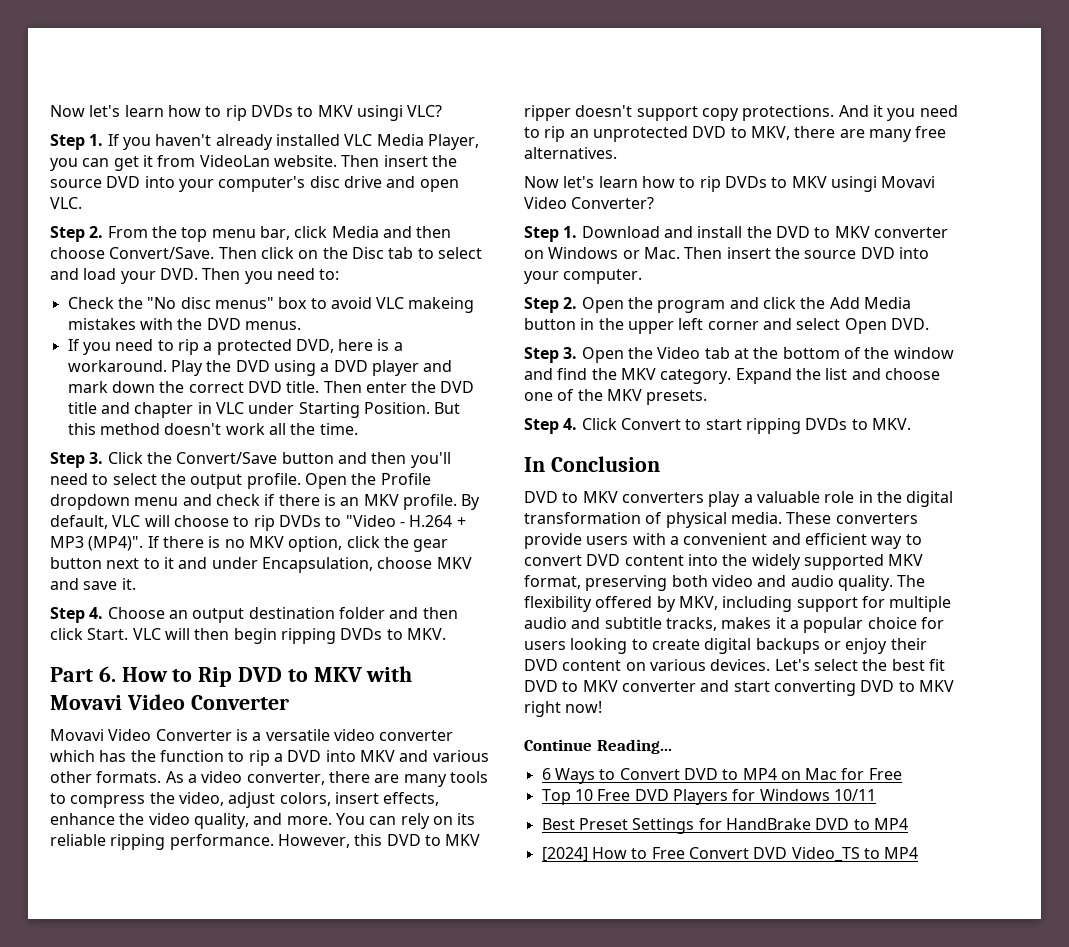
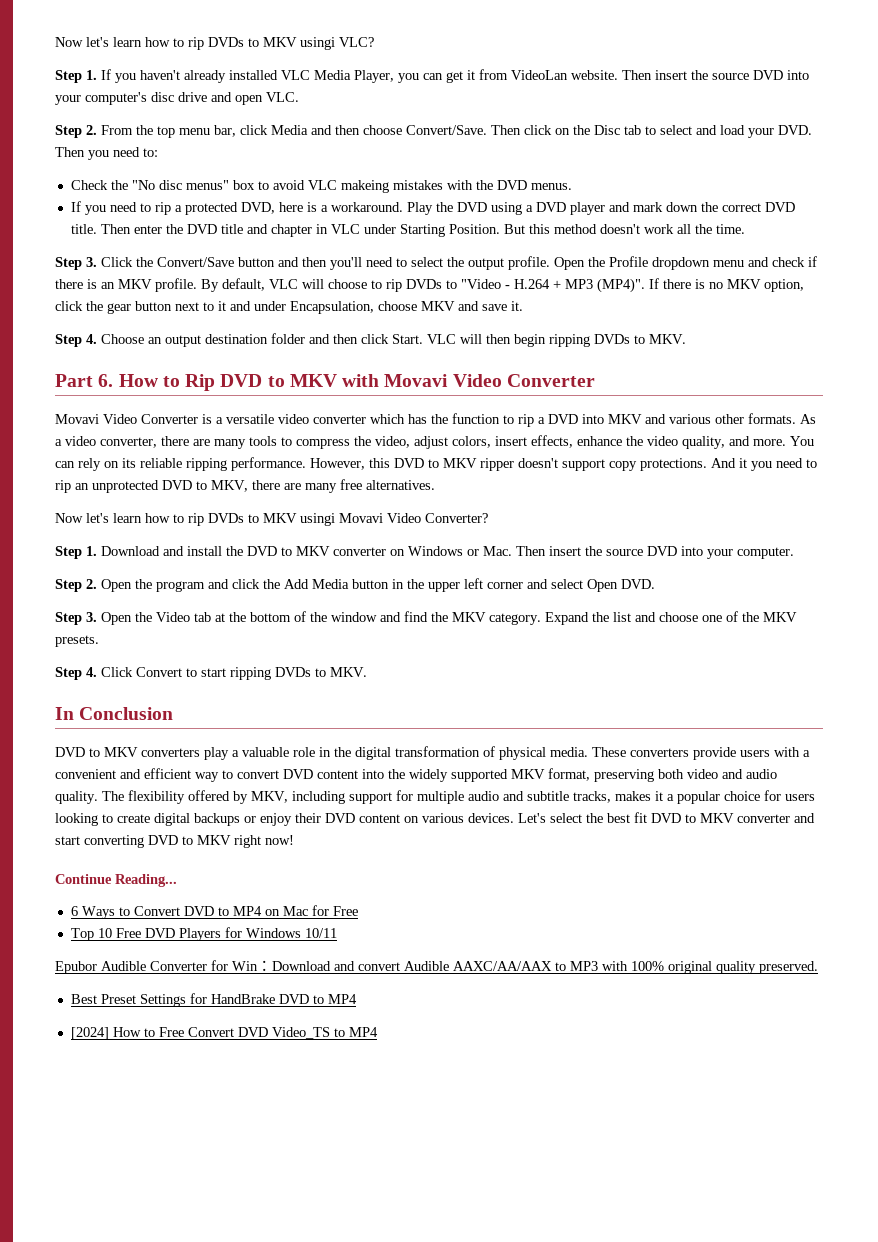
(876, 795) none -> [55,960,818,974] // Epubor Audible Converter for Win：Download and convert Audible AAXC/AA/AAX to MP3 with 100% original quality preserved.

